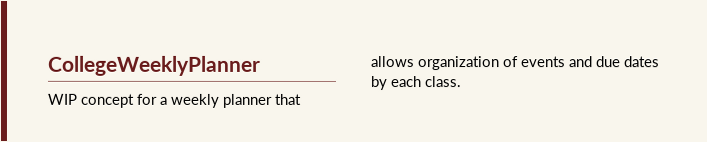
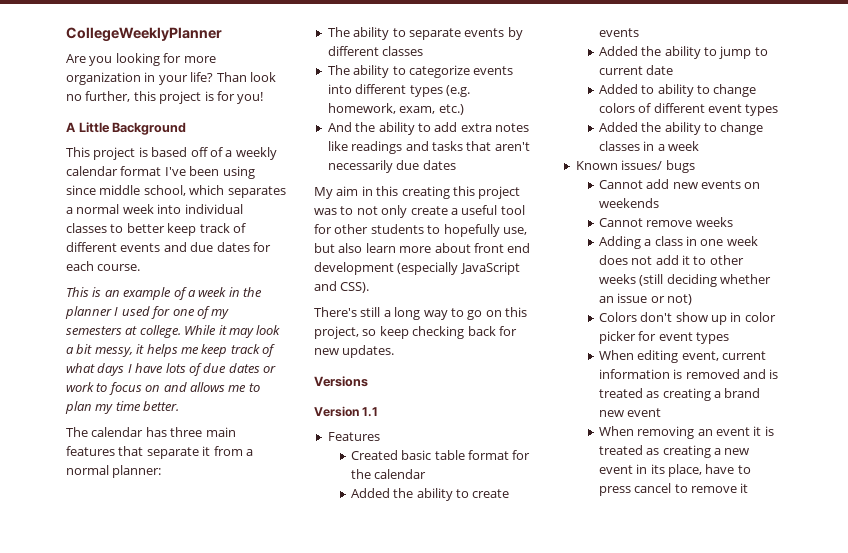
[47,93,301,108] [371,56,660,71] [370,76,461,91] WIP concept for a weekly planner that allows organization of events and due dates by each class. -> [66,53,216,66] [66,72,276,85] [66,91,264,104] [66,122,187,135] [66,147,277,160] [66,166,255,179] [66,185,286,198] [66,204,243,214] [66,223,246,236] [66,242,271,252] [66,261,141,271] [66,287,262,300] [65,306,230,319] [66,325,281,338] [66,344,275,357] [66,363,276,376] [66,382,260,395] [65,401,180,414] [66,427,236,437] [66,446,253,459] [66,465,162,478] [327,27,523,40] [327,46,424,56] [327,65,514,78] [327,84,470,97] [327,103,464,115] [327,122,529,135] [327,141,530,154] [327,160,456,173] [314,186,521,199] [314,205,525,218] [314,224,527,237] [314,243,531,253] [314,262,520,275] [314,281,370,293] [314,307,527,320] [314,326,517,339] [314,345,395,358] [314,376,368,387] [314,406,379,417] [327,432,380,441] [350,450,531,460] [350,469,427,479] [350,488,510,501] [598,28,639,37] [598,46,768,59] [598,65,674,75] [598,84,757,97] [598,103,779,116] [598,122,764,135] [598,141,700,151] [575,160,695,173] [598,179,761,189] [598,198,659,208] [598,217,733,227] [598,236,758,249] [598,255,744,265] [598,274,772,287] [598,293,693,305] [598,312,776,325] [598,331,730,344] [598,350,767,363] [598,369,779,379] [598,388,761,401] [598,408,662,417] [598,426,774,439] [598,445,750,458] [598,464,751,477] [598,483,749,496] Are you looking for more organization in your life? Than look no further, this project is for you! // A Little Background // This project is based off of a weekly calendar format I've been using since middle school, which separates a normal week into individual classes to better keep track of different events and due dates for each course. // This is an example of a week in the planner I used for one of my semesters at college. While it may look a bit messy, it helps me keep track of what days I have lots of due dates or work to focus on and allows me to plan my time better. // The calendar has three main features that separate it from a normal planner: // The ability to separate events by different classes // The ability to categorize events into different types (e.g. homework, exam, etc.) // And the ability to add extra notes like readings and tasks that aren't necessarily due dates // My aim in this creating this project was to not only create a useful tool for other students to hopefully use, but also learn more about front end development (especially JavaScript and CSS). // There's still a long way to go on this project, so keep checking back for new updates. // Versions // Version 1.1 // Features // Created basic table format for the calendar // Added the ability to create events // Added the ability to jump to current date // Added to ability to change colors of different event types // Added the ability to change classes in a week // Known issues/ bugs // Cannot add new events on weekends // Cannot remove weeks // Adding a class in one week does not add it to other weeks (still deciding whether an issue or not) // Colors don't show up in color picker for event types // When editing event, current information is removed and is treated as creating a brand new event // When removing an event it is treated as creating a new event in its place, have to press cancel to remove it

